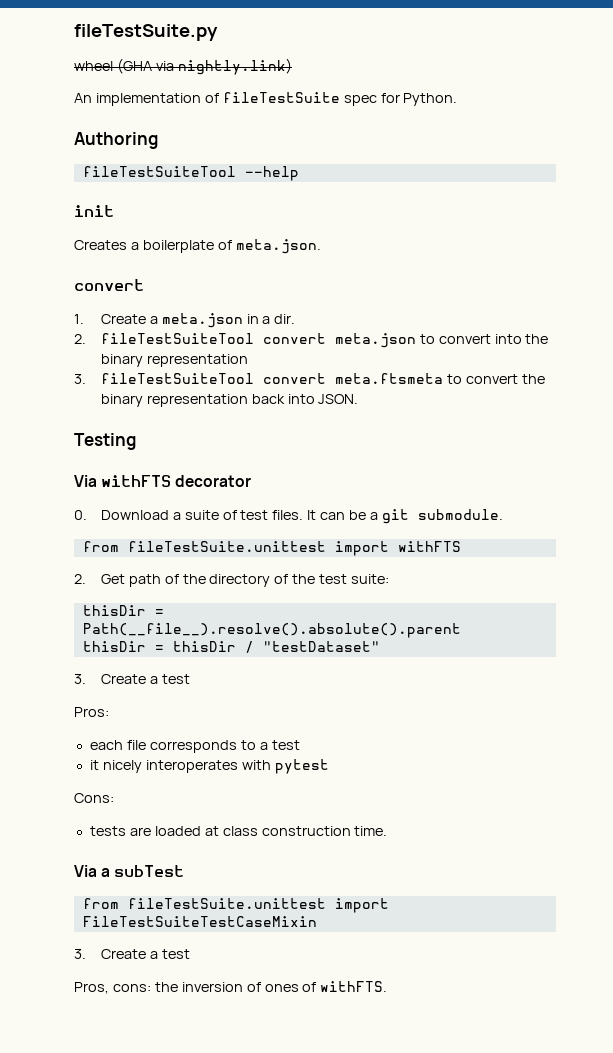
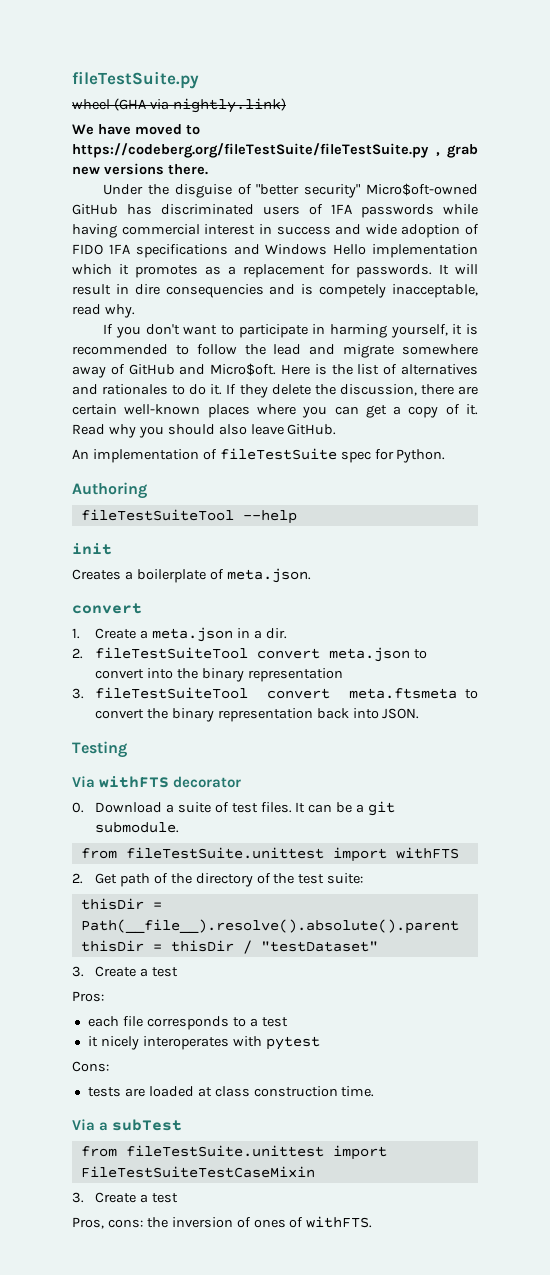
(292, 66) none -> [72,124,200,135] [72,143,478,158] [72,163,208,175] [103,183,479,198] [72,204,478,218] [72,224,479,238] [72,244,478,258] [72,264,478,278] [72,284,478,298] [72,304,135,318] [103,324,478,338] [72,344,479,358] [72,363,479,378] [72,384,478,398] [72,404,479,418] [72,424,337,438] // We have moved to https://codeberg.org/fileTestSuite/fileTestSuite.py , grab new versions there. // Under the disguise of "better security" Micro$oft-owned GitHub has discriminated users of 1FA passwords while having commercial interest in success and wide adoption of FIDO 1FA specifications and Windows Hello implementation which it promotes as a replacement for passwords. It will result in dire consequencies and is competely inacceptable, read why. // If you don't want to participate in harming yourself, it is recommended to follow the lead and migrate somewhere away of GitHub and Micro$oft. Here is the list of alternatives and rationales to do it. If they delete the discussion, there are certain well-known places where you can get a copy of it. Read why you should also leave GitHub.

